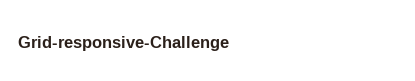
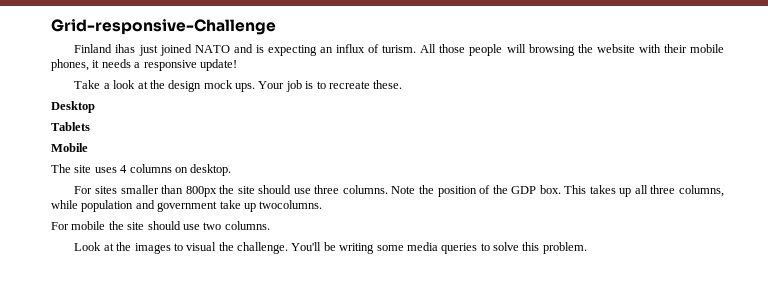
(229, 43) none -> [74,44,725,56] [51,59,237,71] [74,80,403,92] [51,101,95,113] [51,122,90,131] [51,143,88,152] [51,164,232,176] [74,185,725,197] [51,200,323,212] [51,221,270,230] [74,242,587,254] // Finland ihas just joined NATO and is expecting an influx of turism. All those people will browsing the website with their mobile phones, it needs a responsive update! // Take a look at the design mock ups. Your job is to recreate these. // Desktop // Tablets // Mobile // The site uses 4 columns on desktop. // For sites smaller than 800px the site should use three columns. Note the position of the GDP box. This takes up all three columns, while population and government take up twocolumns. // For mobile the site should use two columns. // Look at the images to visual the challenge. You'll be writing some media queries to solve this problem.

